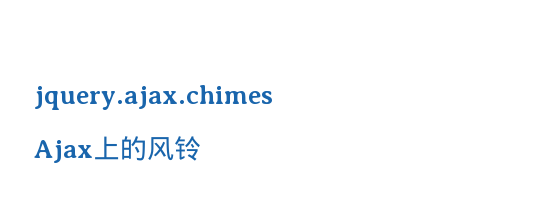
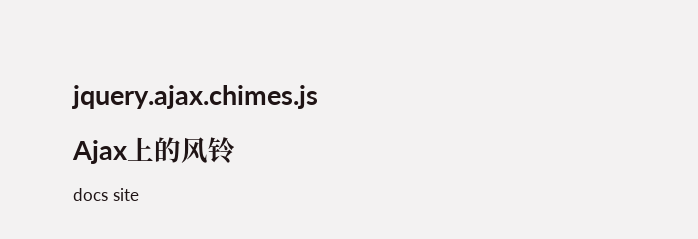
[34,85,273,110] jquery.ajax.chimes -> [71,85,318,109] jquery.ajax.chimes.js
(201, 148) none -> [73,188,139,201] // docs site

